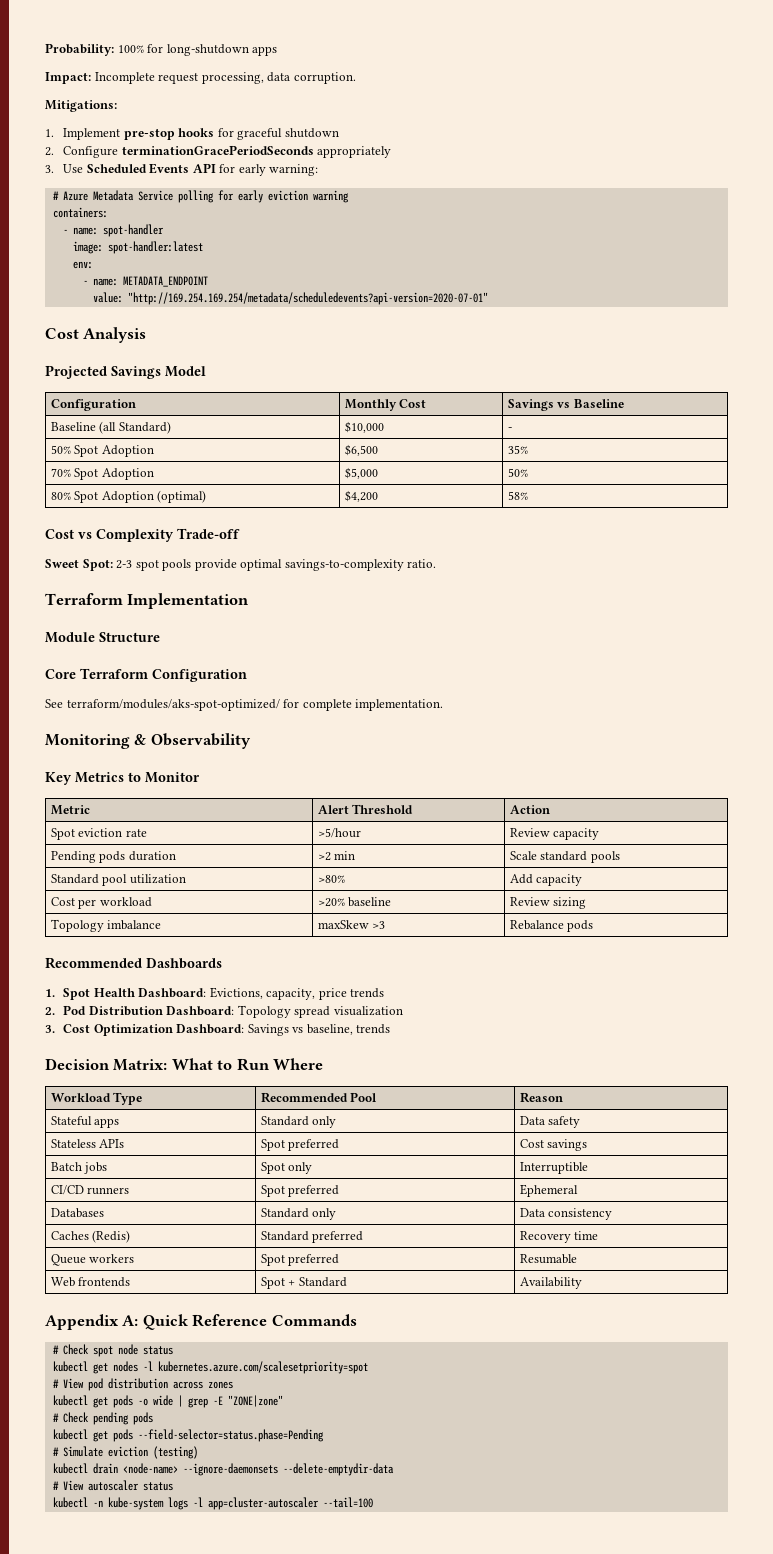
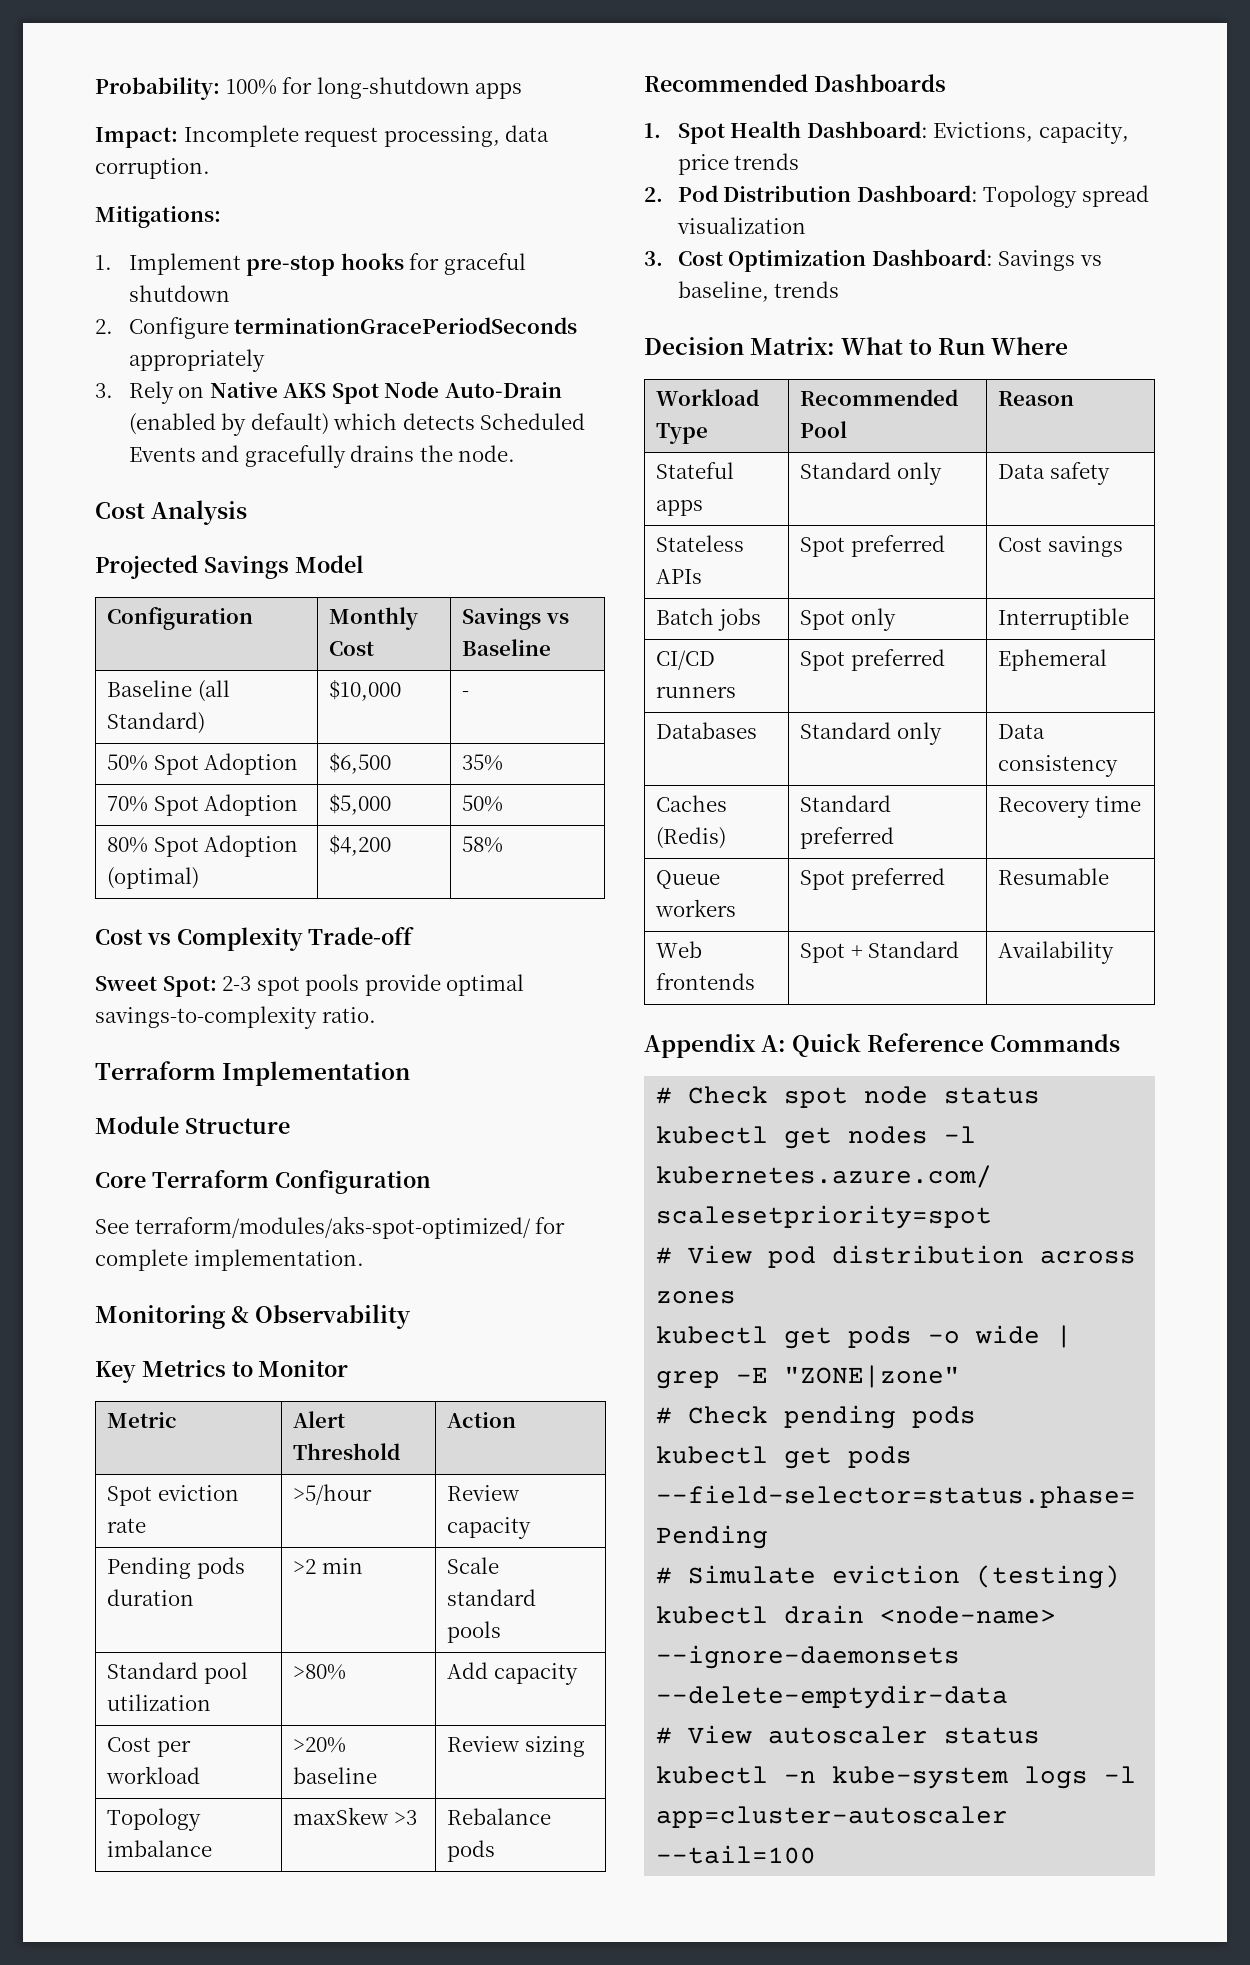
[63,163,319,176] [52,190,349,203] [52,207,108,218] [62,224,164,237] [72,241,203,254] [72,261,93,269] [82,276,208,287] [92,292,488,305] Use Scheduled Events API for early warning: // # Azure Metadata Service polling for early eviction warning // containers: // - name: spot-handler // image: spot-handler:latest // env: // - name: METADATA_ENDPOINT // value: "http://169.254.169.254/metadata/scheduledevents?api-version=2020-07-01" -> [128,381,562,404] [128,413,586,436] [128,445,516,468] Rely on Native AKS Spot Node Auto-Drain (enabled by default) which detects Scheduled Events and gracefully drains the node.

